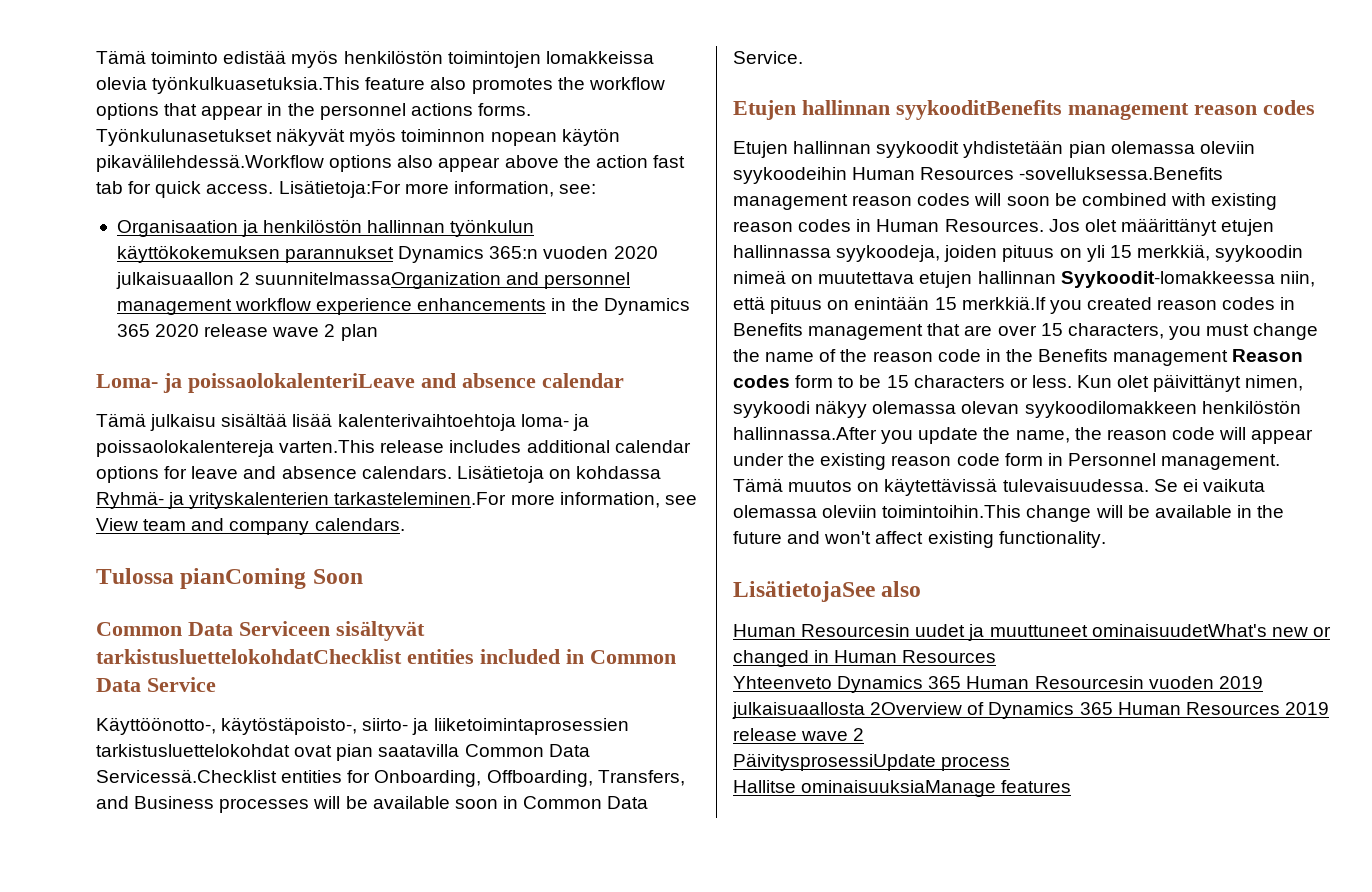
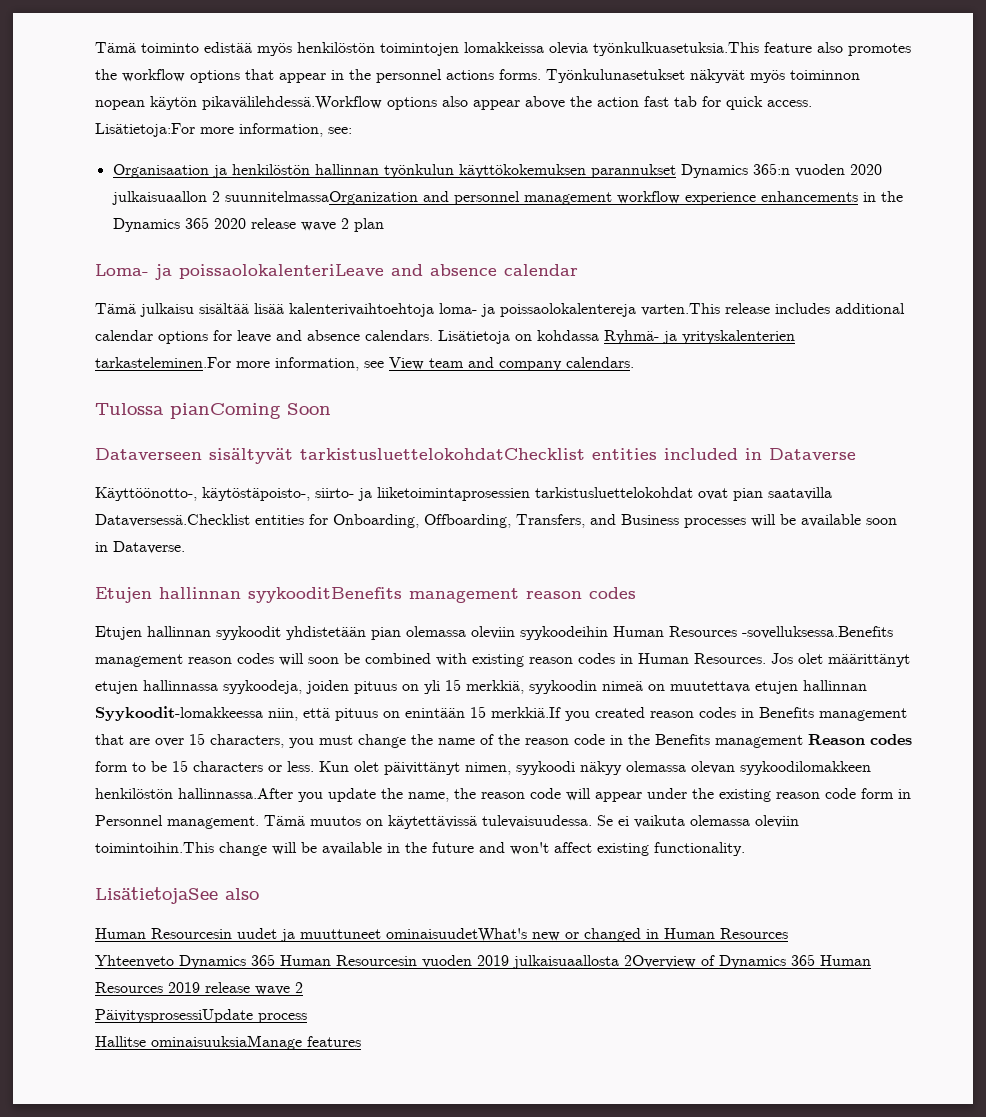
[96,621,330,636] Common Data Serviceen -> [95,448,202,460] Dataverseen
[590,650,676,664] [96,677,216,692] Common Data Service -> [769,448,856,460] Dataverse
[464,744,590,757] [96,769,277,783] Common Data Servicessä.Checklist -> [95,514,250,527] Dataversessä.Checklist
[523,796,649,809] [733,51,803,64] Common Data Service. -> [113,541,185,554] Dataverse.

